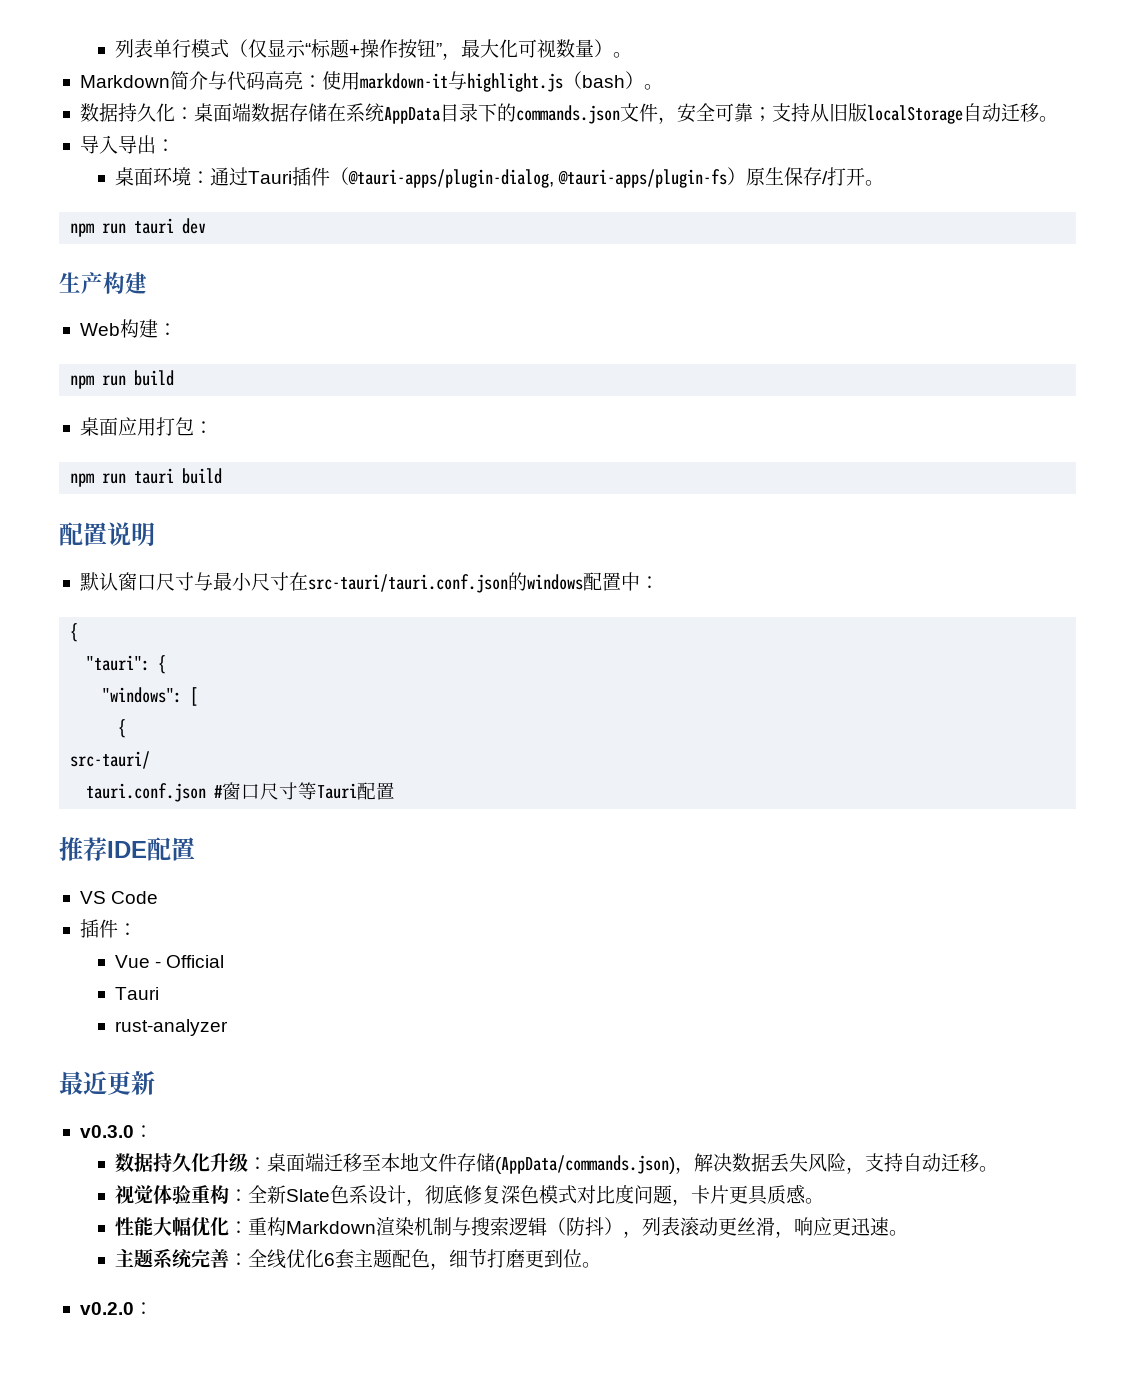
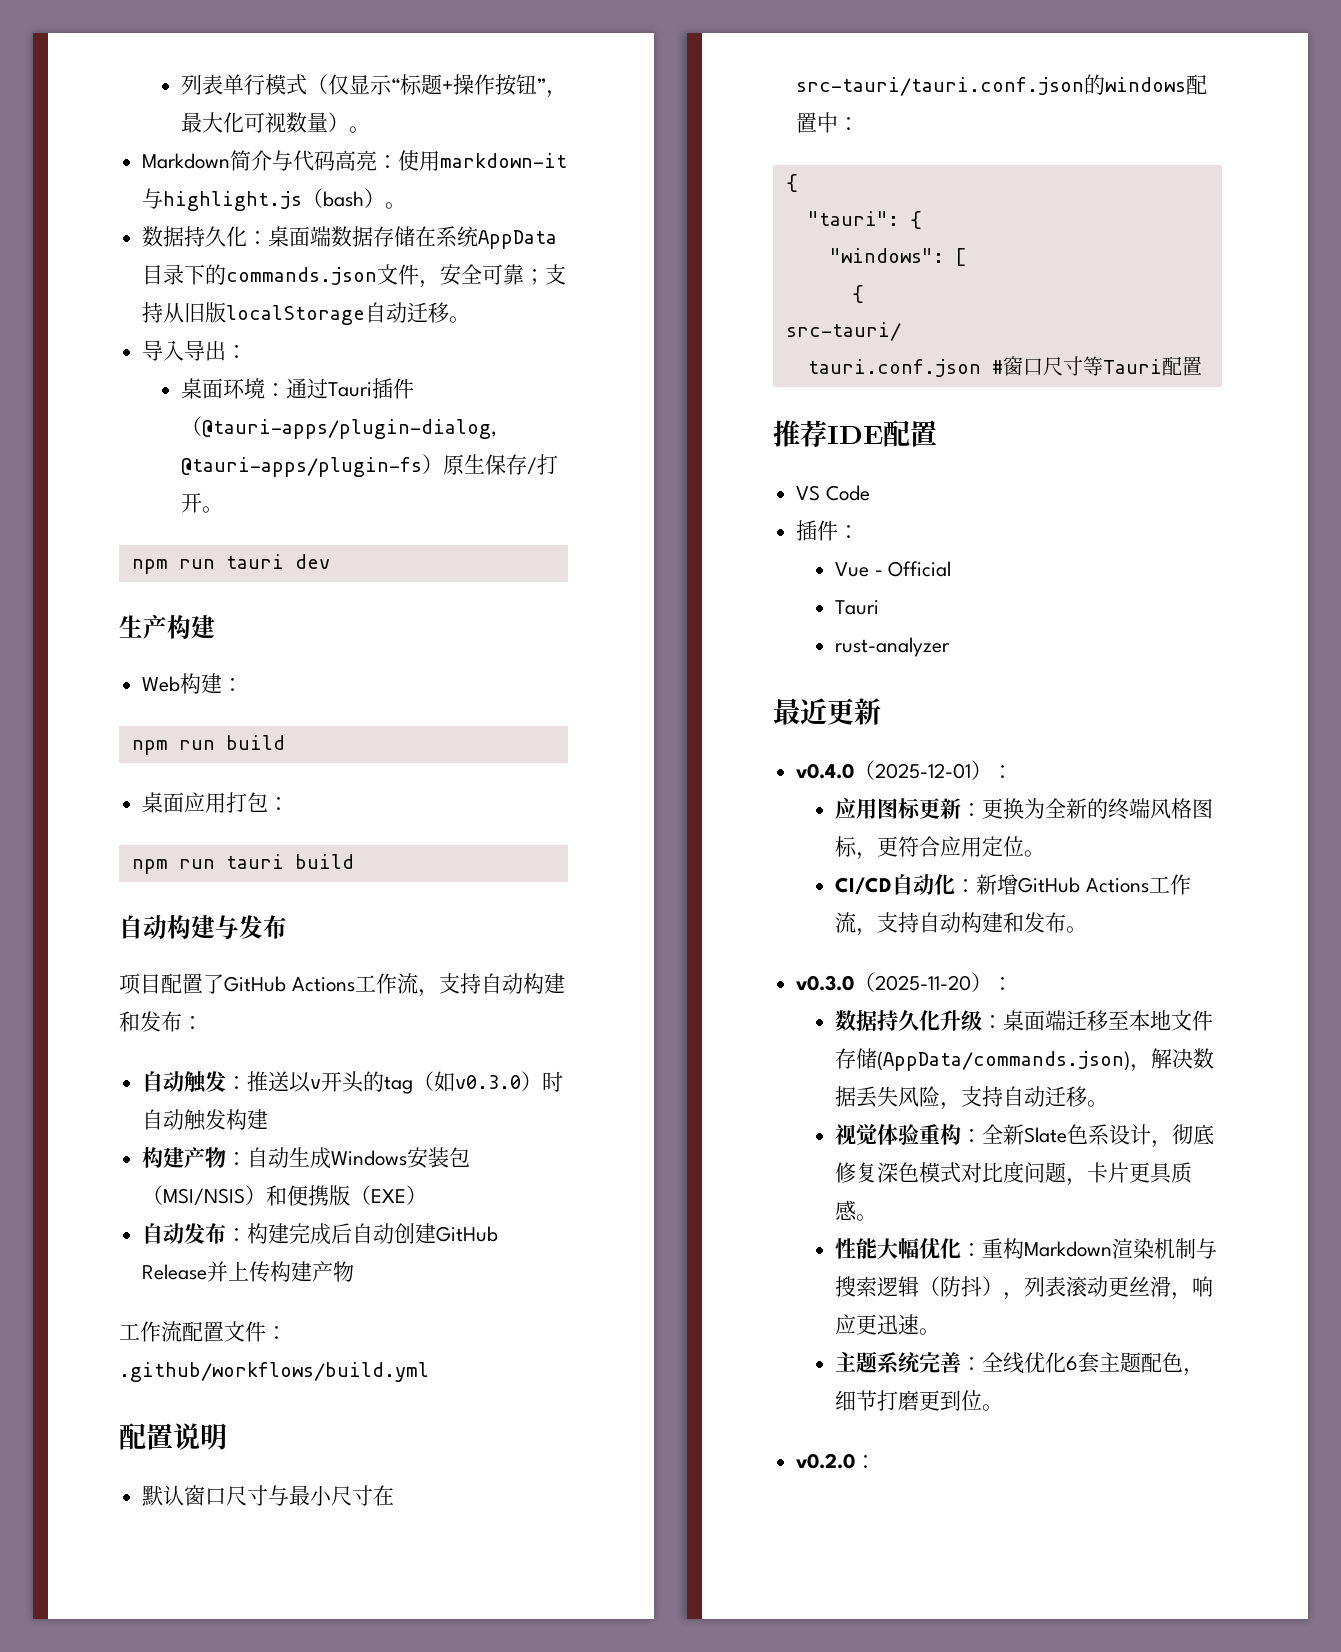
(223, 476) none -> [119,915,287,939] [119,973,565,997] [119,1011,203,1032] [142,1071,564,1094] [142,1109,269,1131] [142,1147,471,1169] [142,1185,428,1206] [142,1223,499,1245] [142,1261,355,1282] [119,1321,287,1342] [119,1362,429,1382] // 自动构建与发布 // 项目配置了GitHub Actions工作流，支持自动构建和发布： // 自动触发：推送以v开头的tag（如v0.3.0）时自动触发构建 // 构建产物：自动生成Windows安装包（MSI/NSIS）和便携版（EXE） // 自动发布：构建完成后自动创建GitHub Release并上传构建产物 // 工作流配置文件：.github/workflows/build.yml
[79,1125,134,1138] // v0.3.0 -> [796,760,1014,780] [834,798,1213,820] [834,836,1045,860] [834,874,1191,895] [834,912,1087,936] [796,972,993,992] // v0.4.0（2025-12-01）： // 应用图标更新：更换为全新的终端风格图标，更符合应用定位。 // CI/CD自动化：新增GitHub Actions工作流，支持自动构建和发布。 // v0.3.0（2025-11-20）

